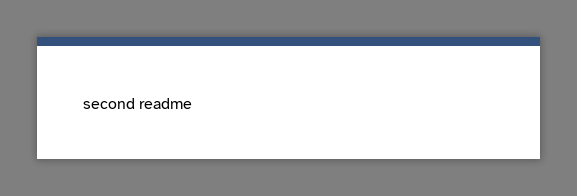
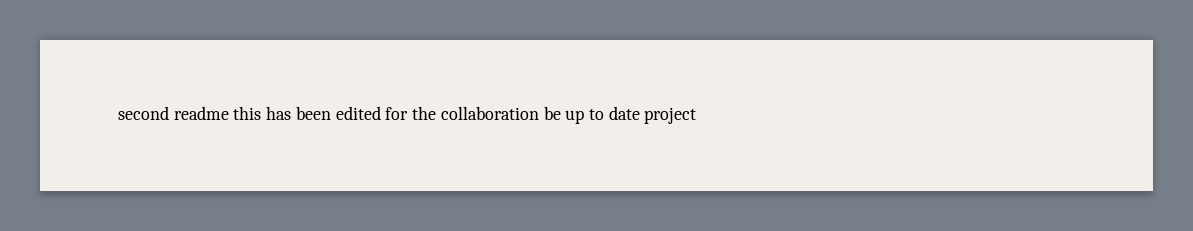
(193, 103) none -> [233,106,697,124] this has been edited for the collaboration be up to date project

